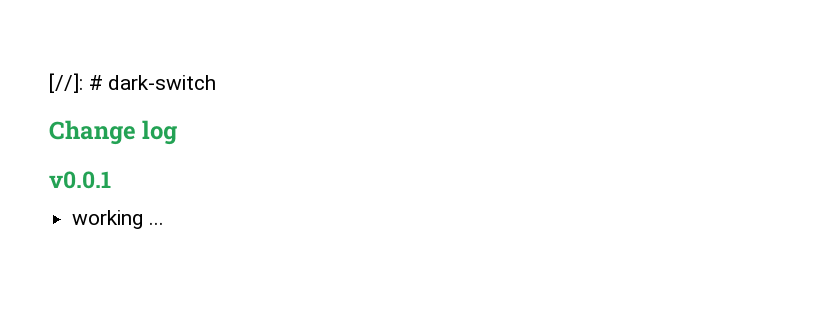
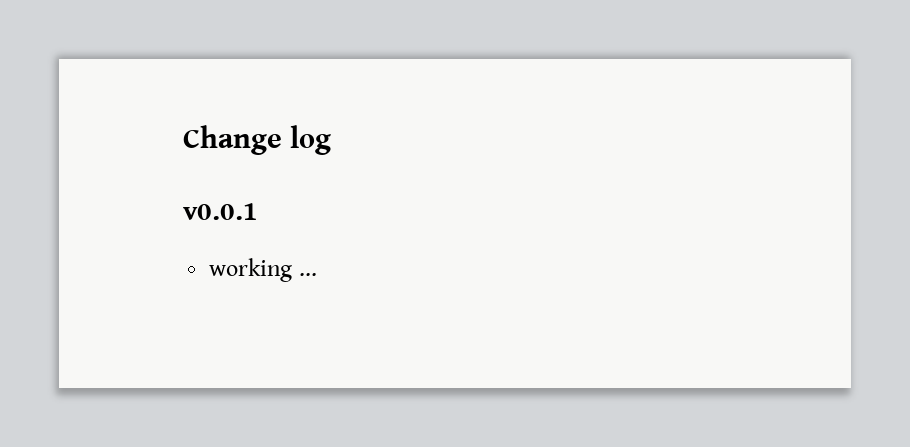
[49,73,217,93] [//]: # dark-switch // -> (183, 140) none

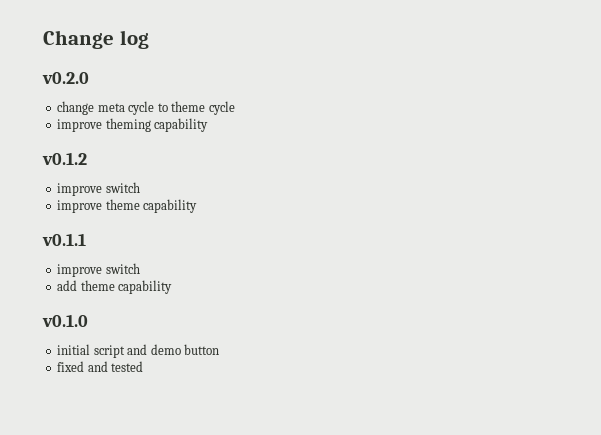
[183,203,258,220] [209,258,317,282] v0.0.1 // working ... -> [42,72,89,84] [57,101,235,115] [57,118,209,132] [42,152,87,165] [57,182,140,196] [57,199,198,213] [42,233,86,246] [57,263,140,277] [57,280,173,294] [42,314,88,327] [57,344,220,358] [57,361,144,372] v0.2.0 // change meta cycle to theme cycle // improve theming capability // v0.1.2 // improve switch // improve theme capability // v0.1.1 // improve switch // add theme capability // v0.1.0 // initial script and demo button // fixed and tested

